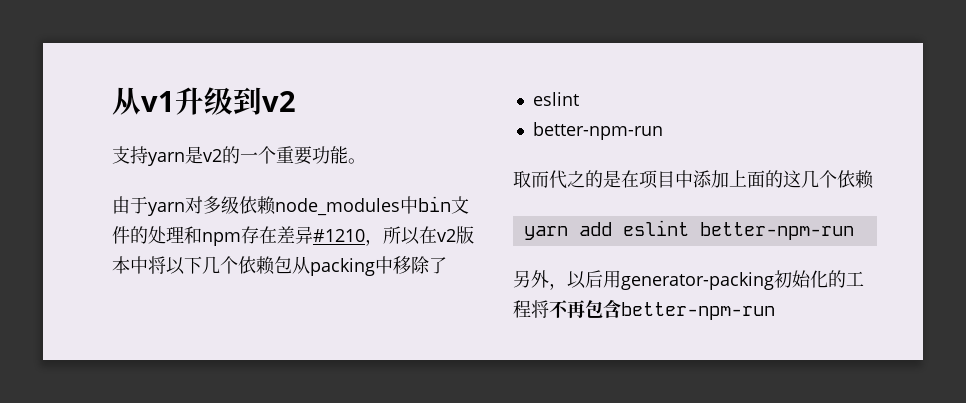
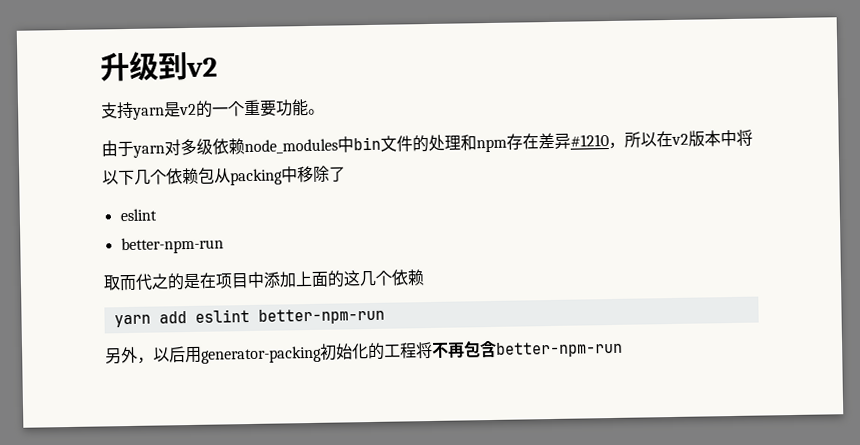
[112,87,175,115] 从v1 -> (100, 66) none

